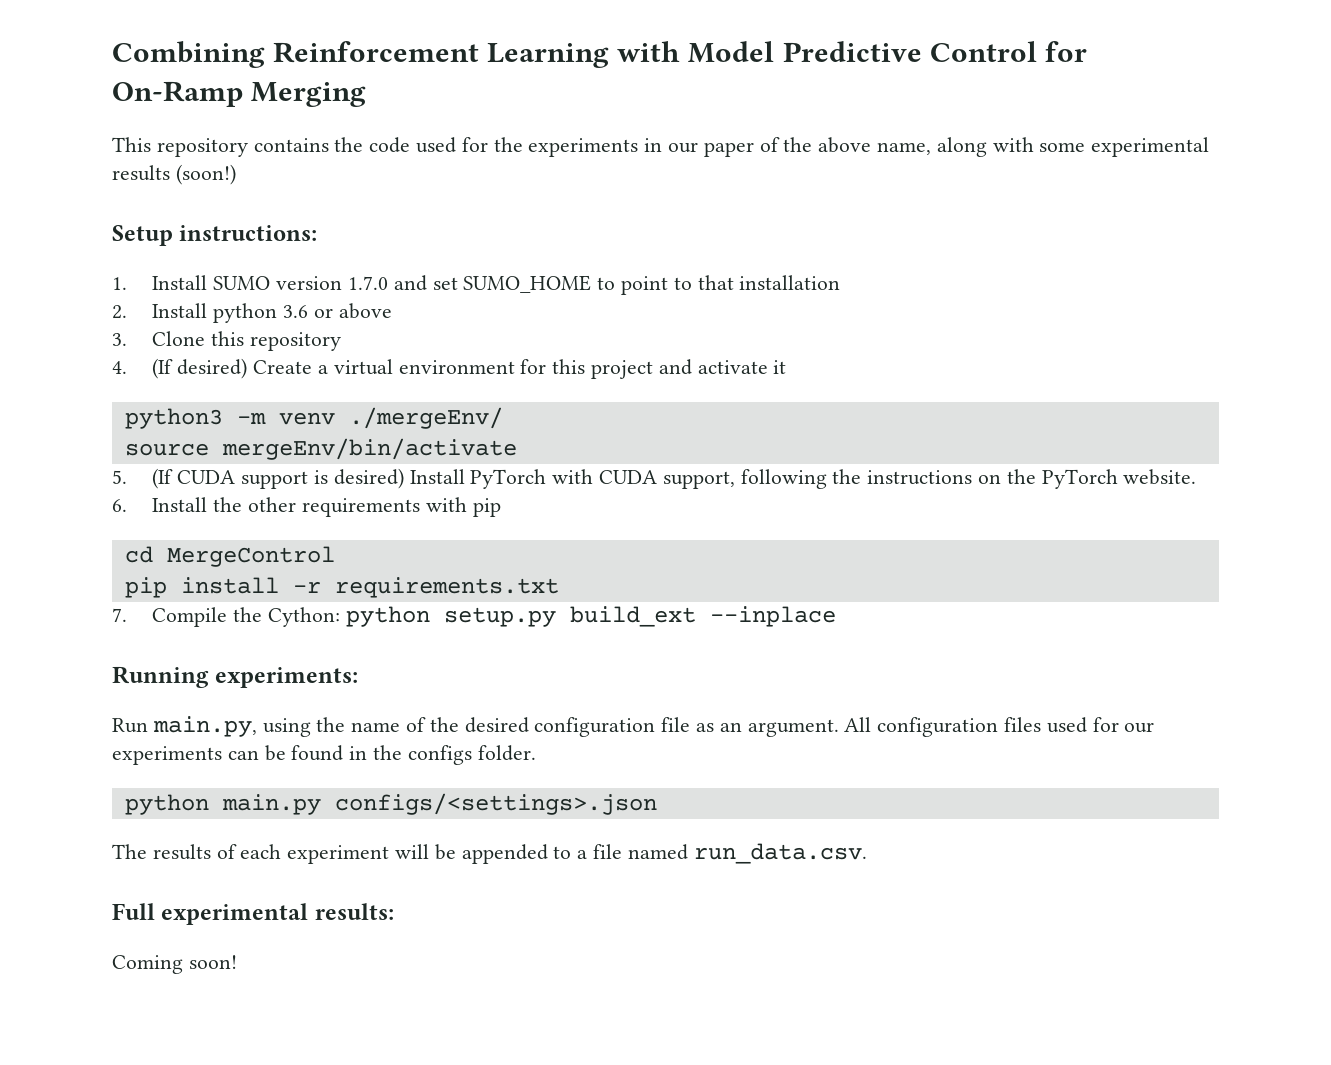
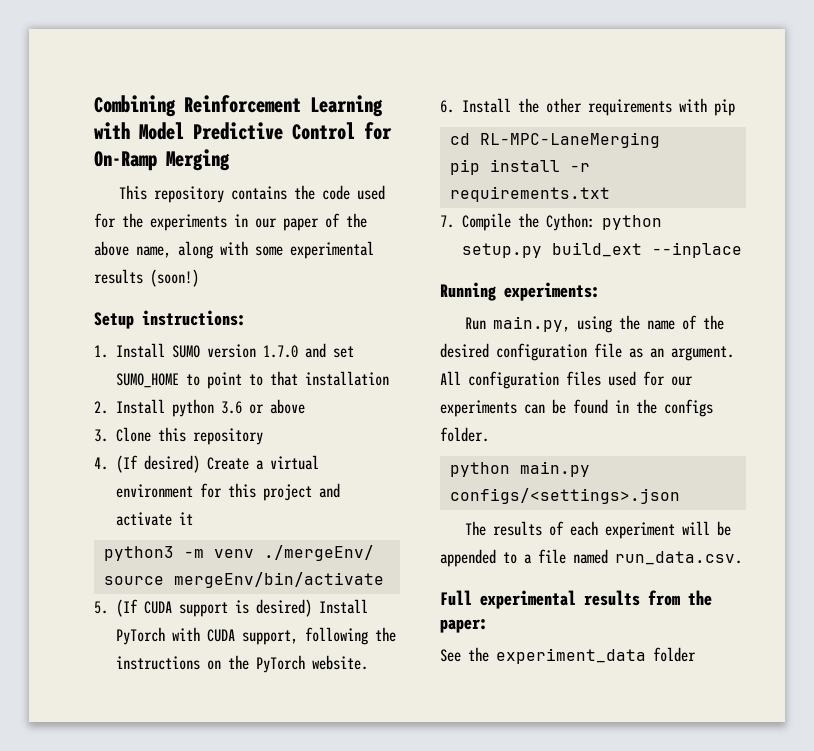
[166,546,335,567] MergeControl -> [479,132,660,148] RL-MPC-LaneMerging
[314,903,394,920] [112,955,237,974] results: // Coming soon! -> [584,590,712,606] [440,619,488,633] [440,647,696,664] results from the paper: // See the experiment_data folder

